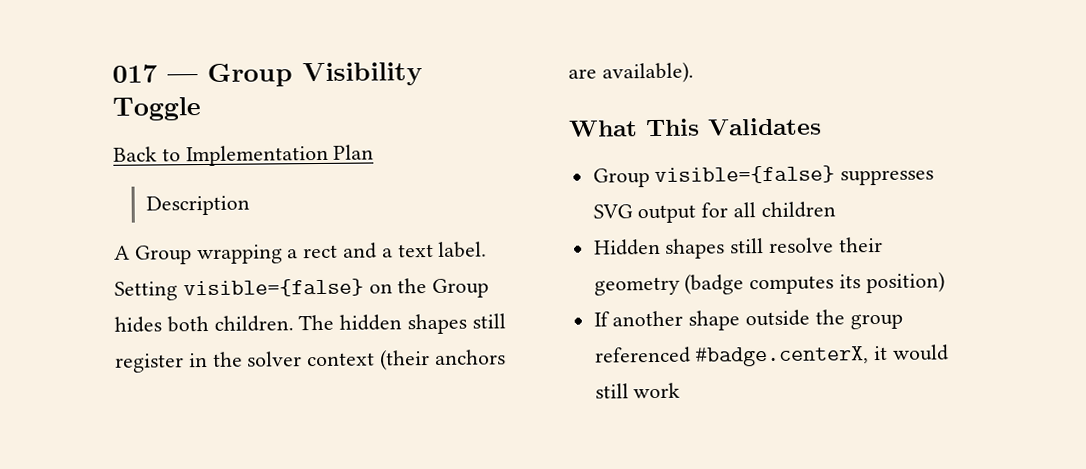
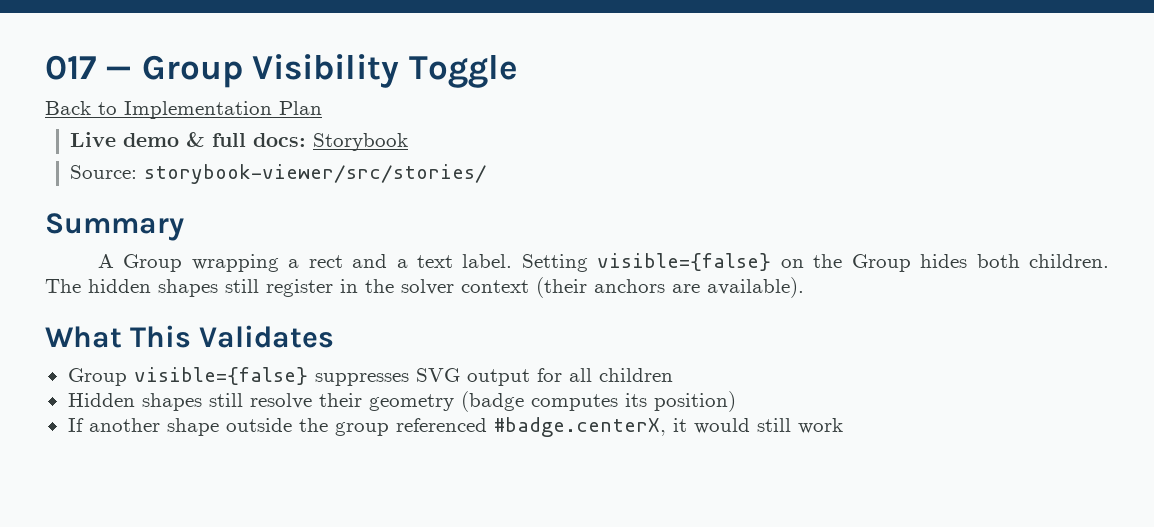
[145,195,250,216] Description -> [70,132,409,151] [70,164,488,184] [45,213,184,241] Live demo & full docs: Storybook // Source: storybook-viewer/src/stories/ // Summary

